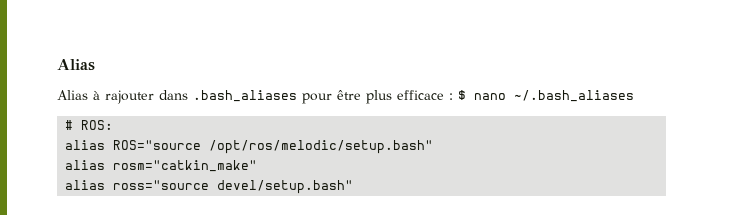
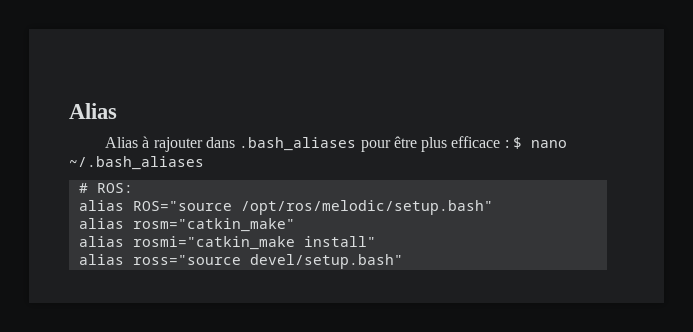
(258, 166) none -> [78,236,376,250] // alias rosmi="catkin_make install"

